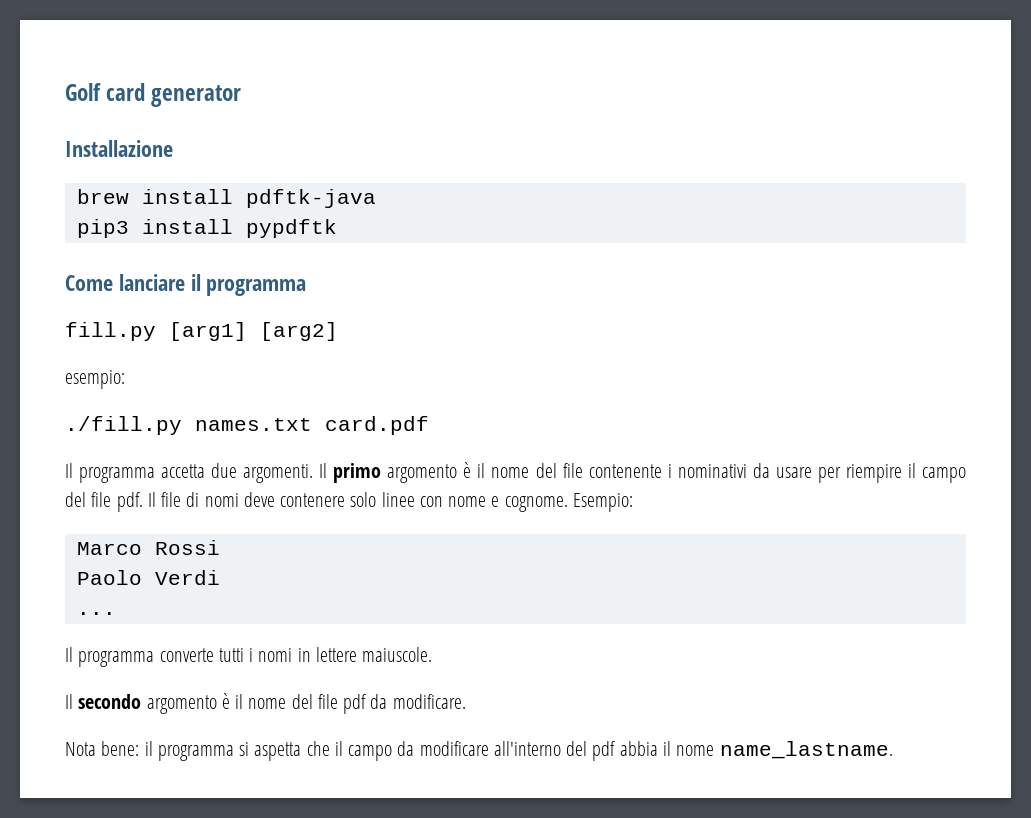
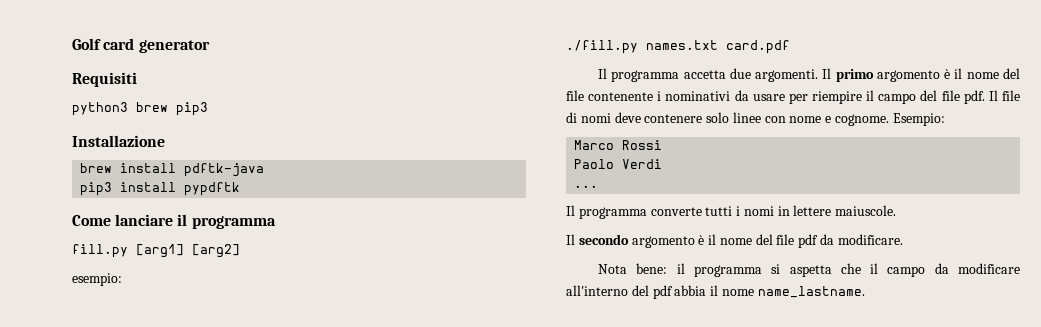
(242, 96) none -> [72,72,137,87] [72,102,208,116] // Requisiti // python3 brew pip3

